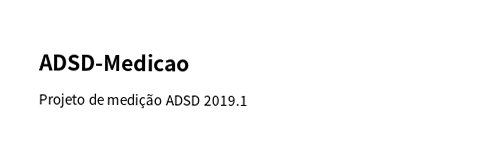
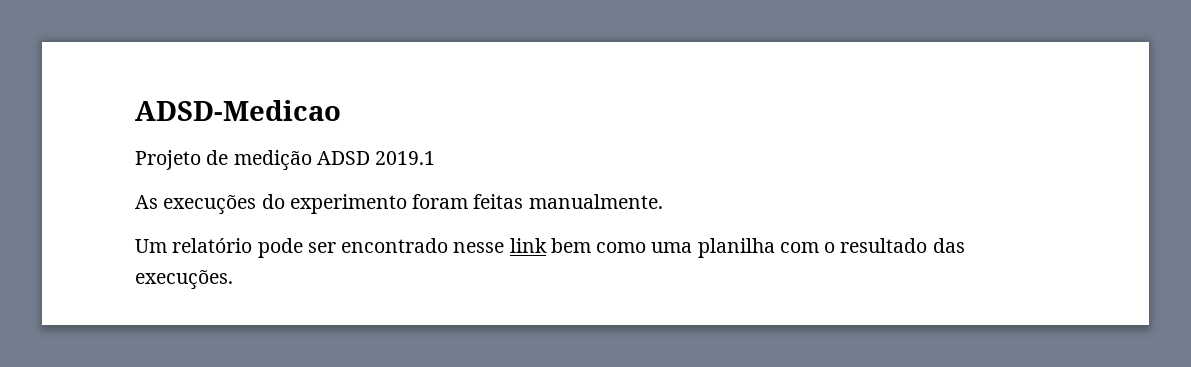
(248, 100) none -> [135,194,663,215] [135,238,965,258] [135,270,233,290] // As execuções do experimento foram feitas manualmente. // Um relatório pode ser encontrado nesse link bem como uma planilha com o resultado das execuções.

